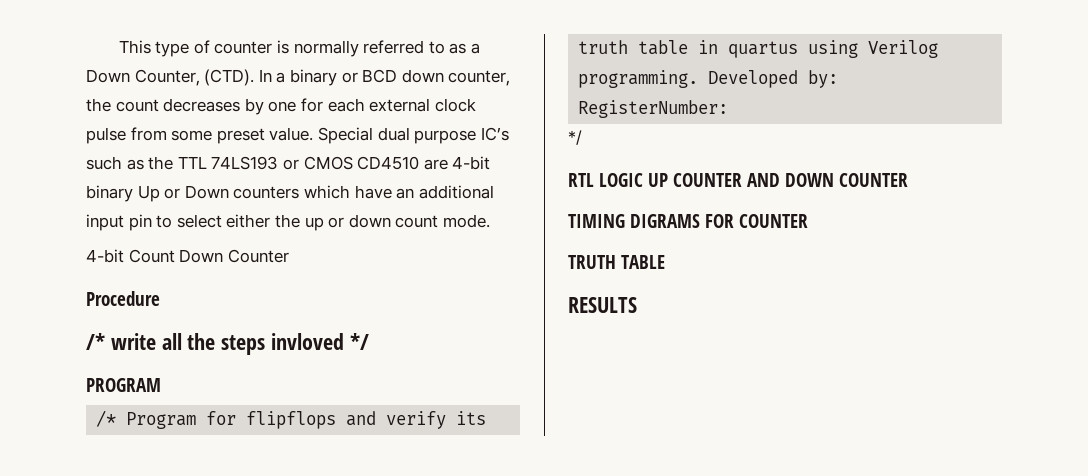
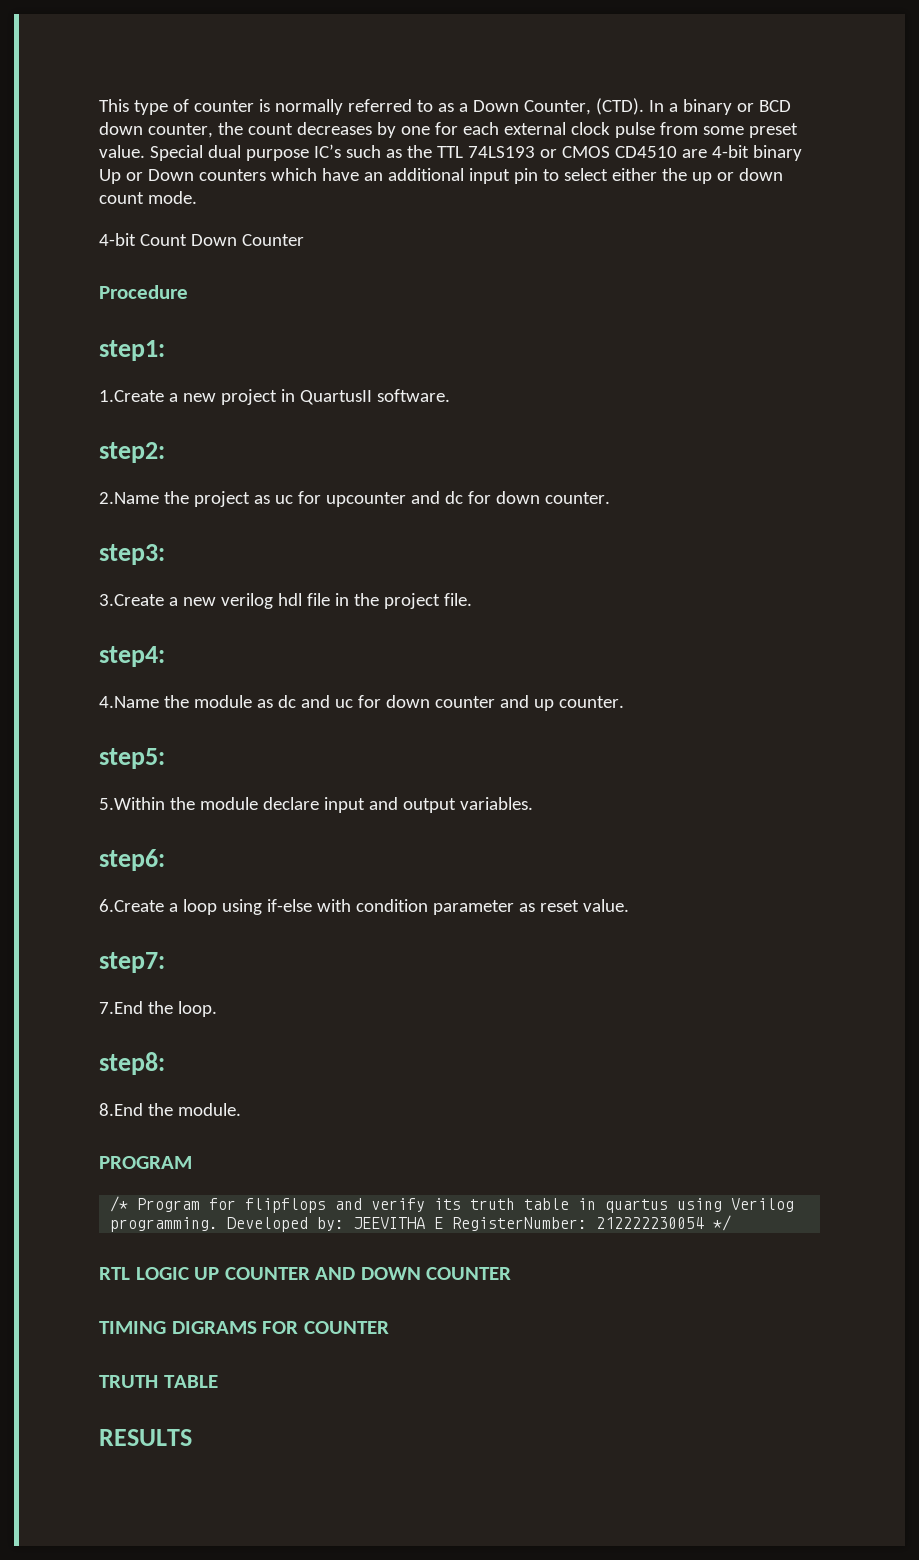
[86,333,369,355] /* write all the steps invloved */ -> [99,340,165,361] [99,389,450,405] [99,442,165,463] [99,491,610,507] [99,544,165,565] [99,593,472,609] [99,646,165,667] [99,695,624,711] [99,748,165,769] [99,797,533,813] [99,849,165,871] [99,899,629,915] [99,952,165,973] [99,1001,217,1017] [99,1052,165,1075] [99,1103,241,1116] step1: // 1.Create a new project in QuartusII software. // step2: // 2.Name the project as uc for upcounter and dc for down counter. // step3: // 3.Create a new verilog hdl file in the project file. // step4: // 4.Name the module as dc and uc for down counter and up counter. // step5: // 5.Within the module declare input and output variables. // step6: // 6.Create a loop using if-else with condition parameter as reset value. // step7: // 7.End the loop. // step8: // 8.End the module.
(839, 79) none -> [353,1217,444,1229] JEEVITHA E
(729, 109) // -> [596,1217,705,1229] 212222230054

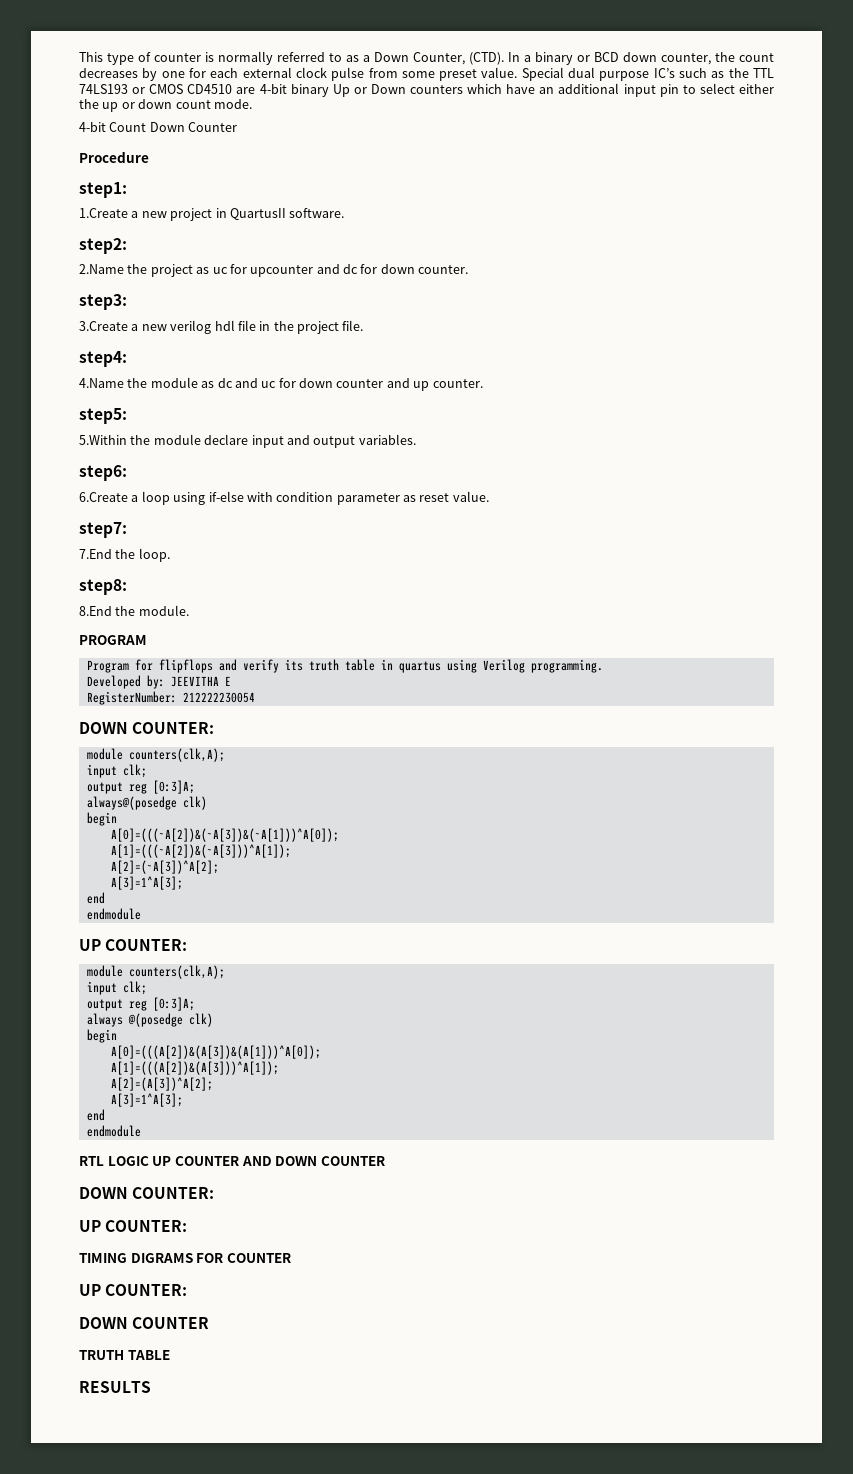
[110,1196,129,1212] /* -> (147, 640) none
(219, 1224) none -> (603, 666) //
(444, 1223) none -> (231, 681) //
[713,1215,732,1231] */ -> [79,722,215,734] [86,748,225,762] [86,764,147,778] [86,780,195,794] [86,796,207,810] [86,812,117,826] [110,828,339,842] [110,844,291,858] [110,860,219,874] [110,876,183,890] [86,892,105,904] [86,908,141,920] [79,939,188,951] [86,965,225,979] [86,981,147,995] [86,997,195,1011] [86,1013,213,1027] [86,1029,117,1043] [110,1045,321,1059] [110,1061,279,1075] [110,1077,213,1091] [110,1093,183,1107] [86,1109,105,1121] [86,1125,141,1137] // DOWN COUNTER: // module counters(clk,A); // input clk; // output reg [0:3]A; // always@(posedge clk) // begin // A[0]=(((~A[2])&(~A[3])&(~A[1]))^A[0]); // A[1]=(((~A[2])&(~A[3]))^A[1]); // A[2]=(~A[3])^A[2]; // A[3]=1^A[3]; // end // endmodule // UP COUNTER: // module counters(clk,A); // input clk; // output reg [0:3]A; // always @(posedge clk) // begin // A[0]=(((A[2])&(A[3])&(A[1]))^A[0]); // A[1]=(((A[2])&(A[3]))^A[1]); // A[2]=(A[3])^A[2]; // A[3]=1^A[3]; // end // endmodule
(512, 1273) none -> [79,1187,215,1199] [79,1220,188,1232] // DOWN COUNTER: // UP COUNTER:
(389, 1327) none -> [79,1284,188,1296] [79,1317,210,1329] // UP COUNTER: // DOWN COUNTER

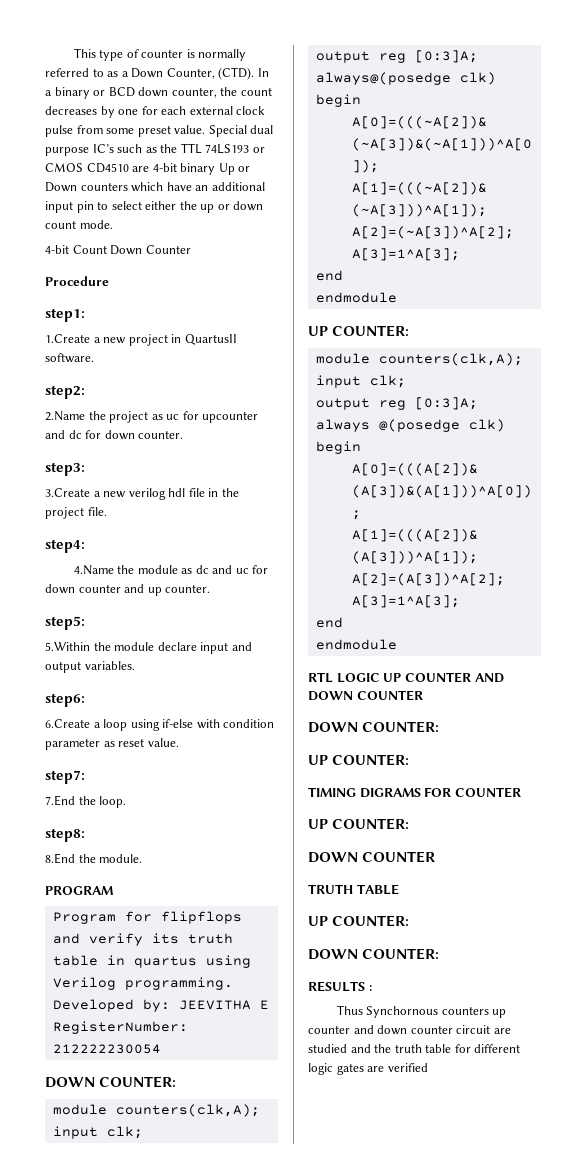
[79,1381,151,1393] RESULTS -> [308,915,410,927] [308,948,440,960] [308,981,372,992] [336,1005,507,1018] [308,1025,511,1035] [308,1044,521,1053] [308,1063,428,1075] UP COUNTER: // DOWN COUNTER: // RESULTS : // Thus Synchornous counters up counter and down counter circuit are studied and the truth table for different logic gates are verified

